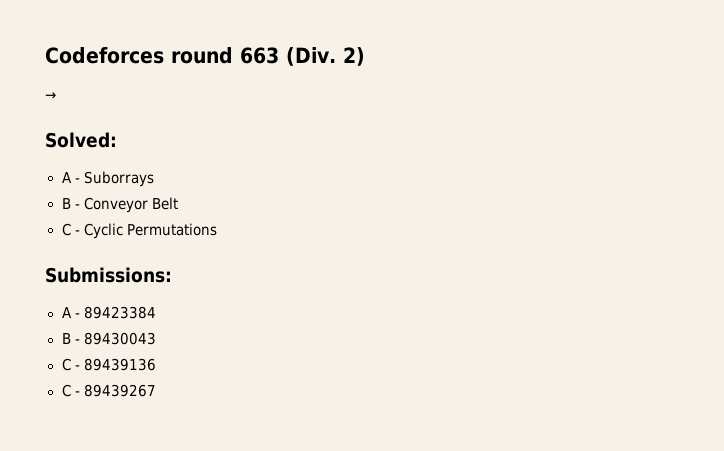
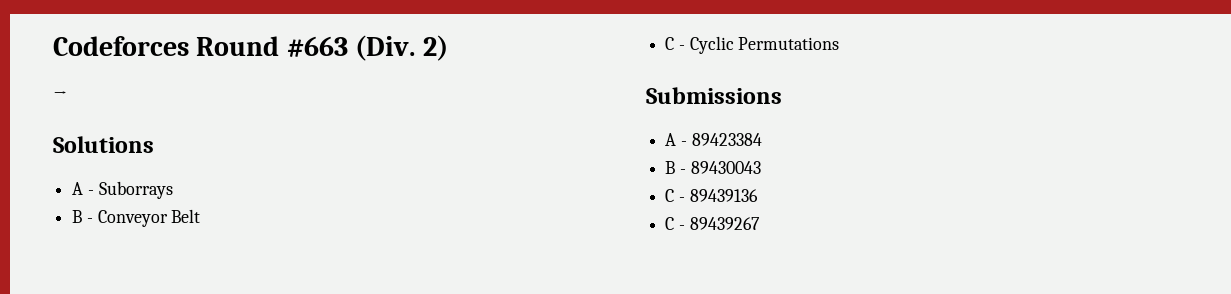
[171,47,279,64] round 663 -> [196,36,348,57] Round #663
[45,132,117,148] Solved: -> [53,136,154,153] Solutions
[45,267,172,283] Submissions: -> [646,87,782,104] Submissions

